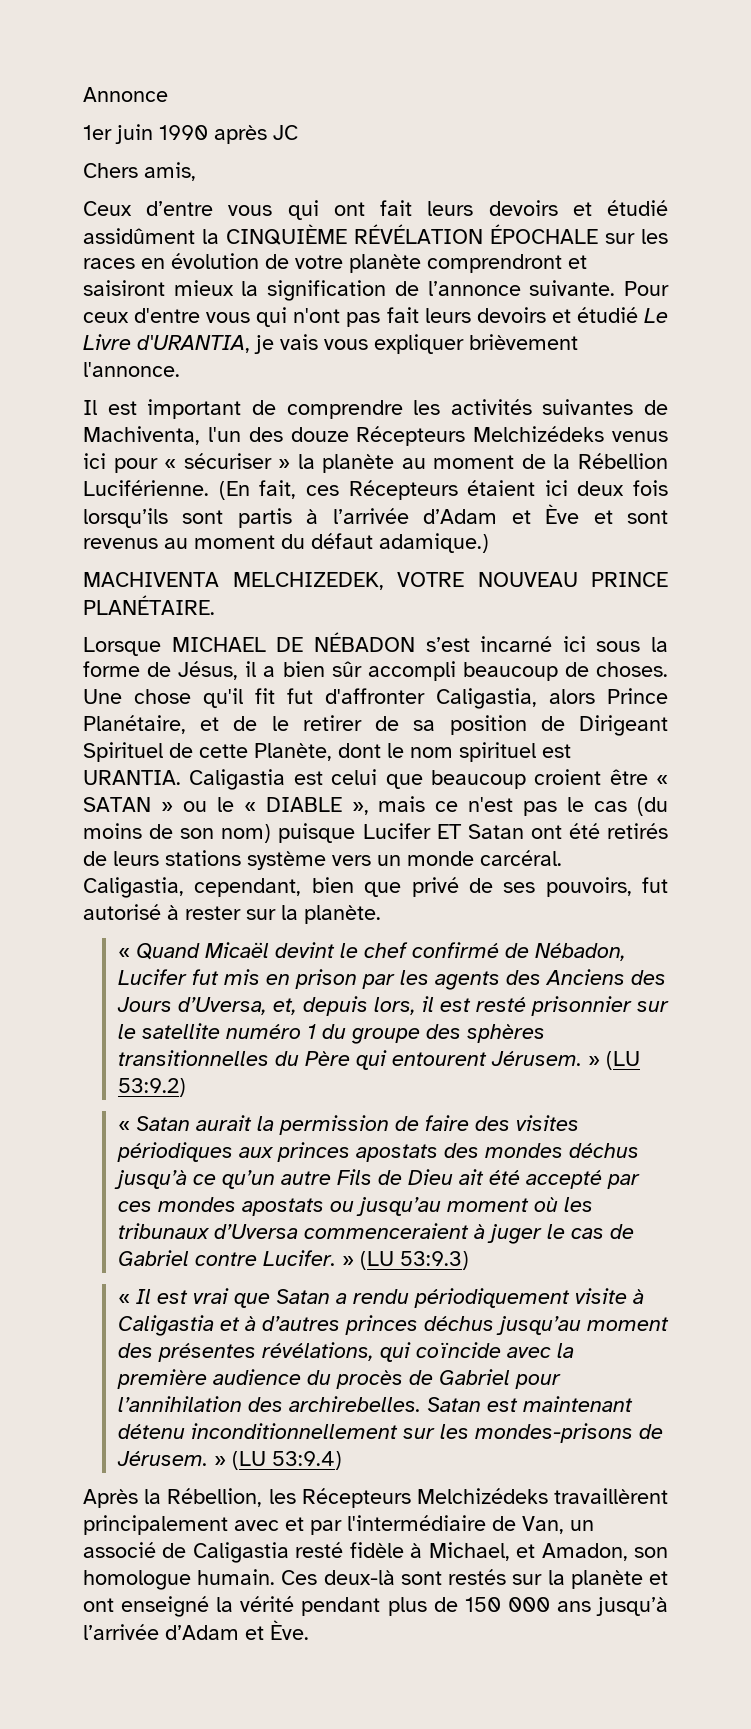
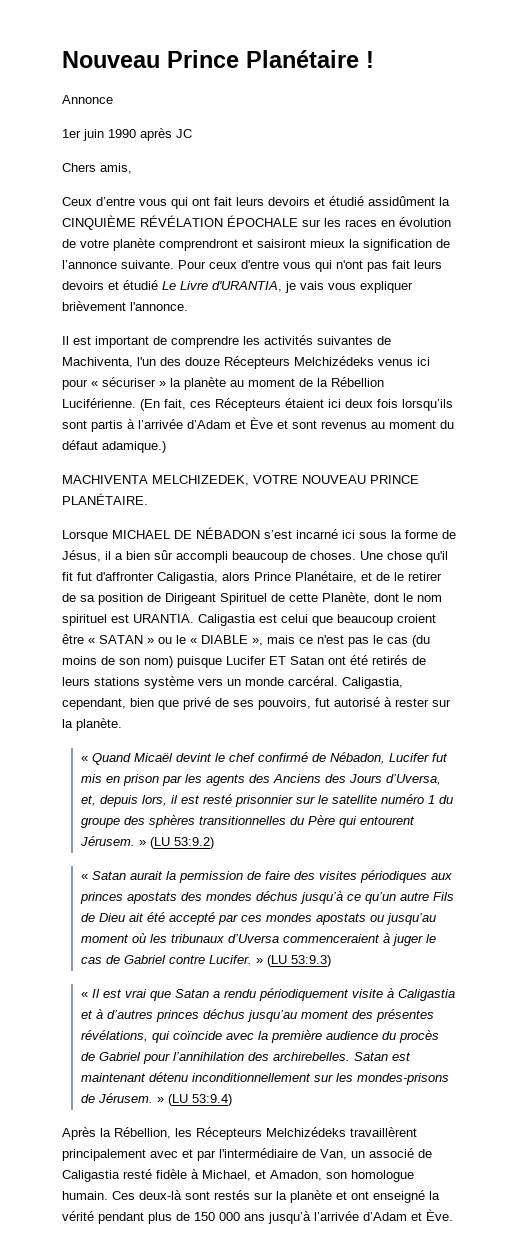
(83, 94) none -> [62,50,374,68] Nouveau Prince Planétaire ! //

